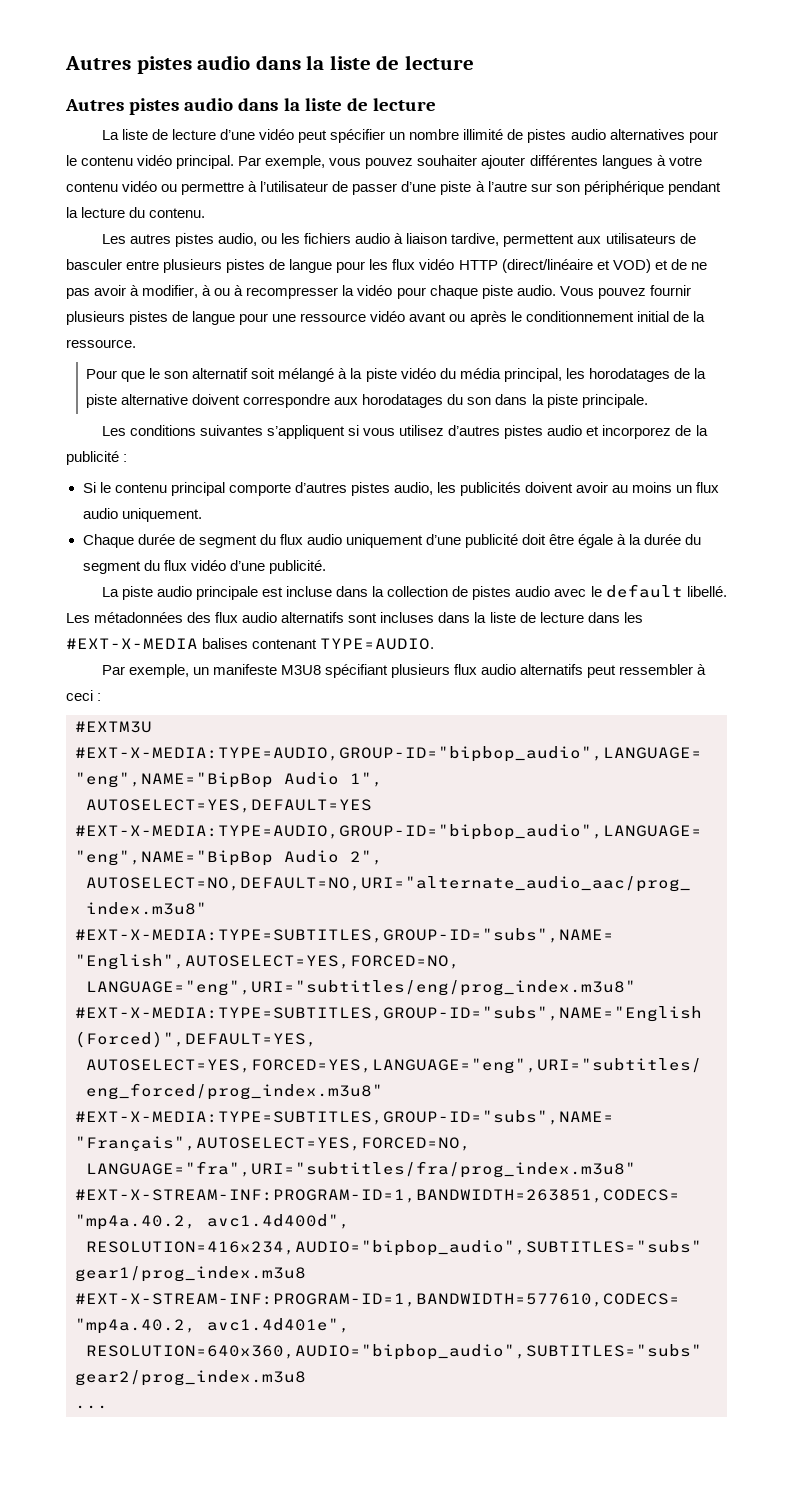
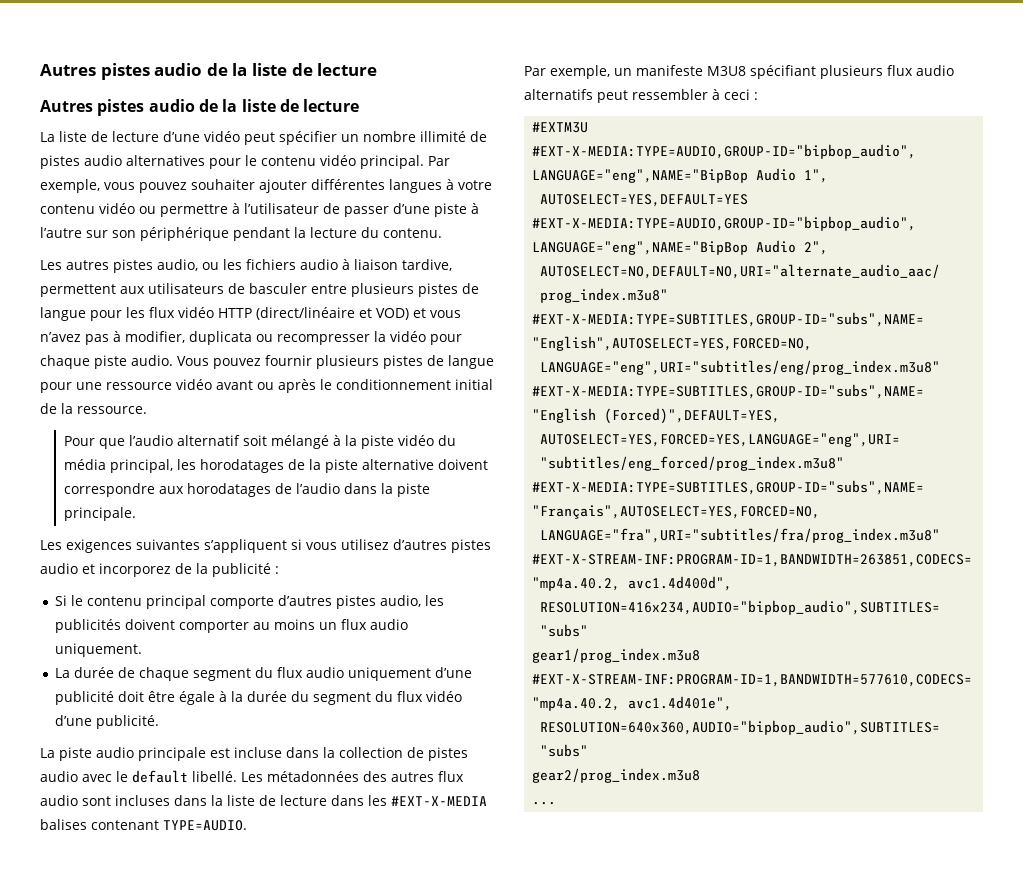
[65,55,301,74] Autres pistes audio dans -> [40,63,228,80] Autres pistes audio de
[238,98,279,111] dans -> [198,99,218,112] de
[670,259,707,270] [66,285,244,299] de ne pas avoir à modifier, à ou à -> [430,310,461,318] [40,331,273,345] vous n’avez pas à modifier, duplicata ou
[149,368,189,379] le son -> [129,435,174,446] l’audio
[447,394,492,405] du son -> [275,483,341,494] de l’audio
[129,425,196,436] conditions -> [66,539,132,553] exigences
[576,482,609,493] avoir -> [179,620,250,633] comporter
[82,534,134,548] Chaque -> [55,668,71,678] La
(195, 539) none -> [139,667,190,681] chaque
[215,612,345,623] flux audio alternatifs -> [391,771,464,782] [40,795,78,806] autres flux audio

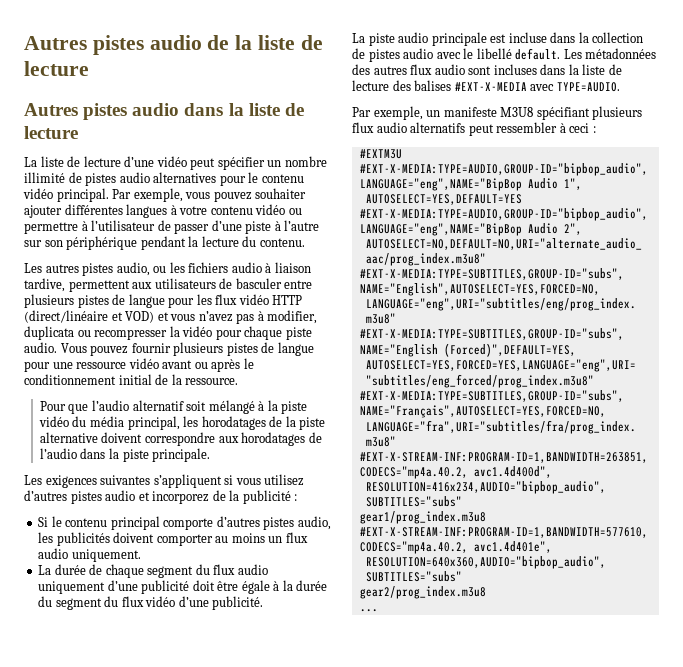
[198,99,218,112] de -> [184,103,224,116] dans
[132,770,237,783] default libellé. -> [476,48,561,60] libellé default.
[331,795,487,806] [40,819,159,830] dans les #EXT-X-MEDIA balises contenant -> [392,80,555,91] des balises #EXT-X-MEDIA avec

